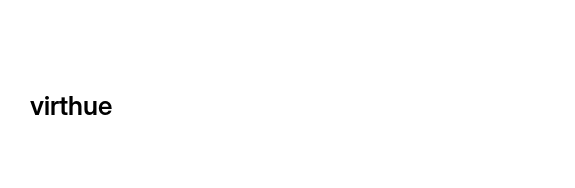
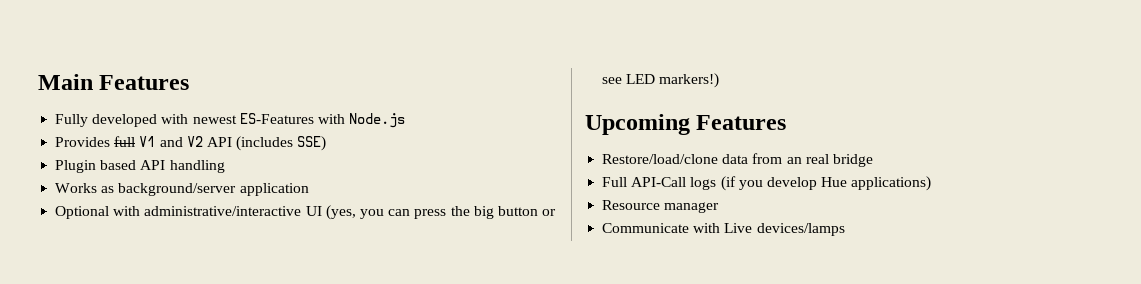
[30,96,112,115] virthue -> [38,74,190,90] [55,113,406,128] [55,136,327,151] [55,160,225,173] [55,183,309,196] [55,205,557,220] [602,73,720,88] [585,114,787,135] [602,153,873,167] [602,176,932,191] [602,200,720,213] [602,223,845,236] Main Features // Fully developed with newest ES-Features with Node.js // Provides full V1 and V2 API (includes SSE) // Plugin based API handling // Works as background/server application // Optional with administrative/interactive UI (yes, you can press the big button or see LED markers!) // Upcoming Features // Restore/load/clone data from an real bridge // Full API-Call logs (if you develop Hue applications) // Resource manager // Communicate with Live devices/lamps

